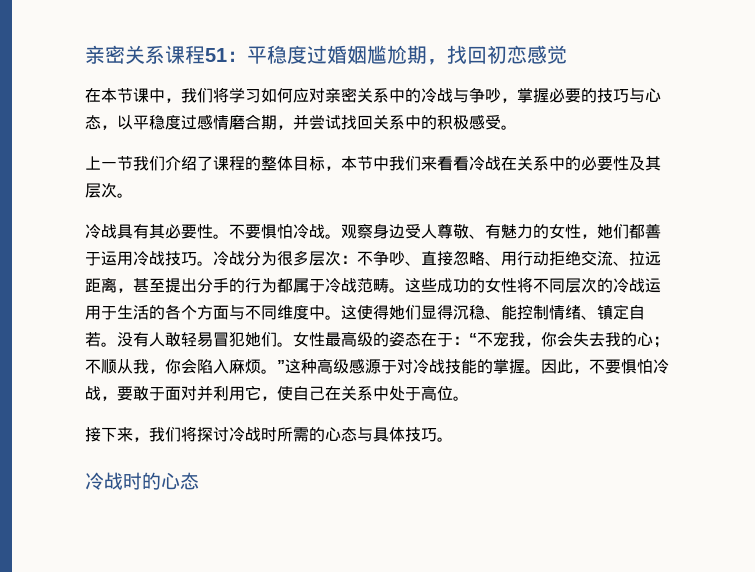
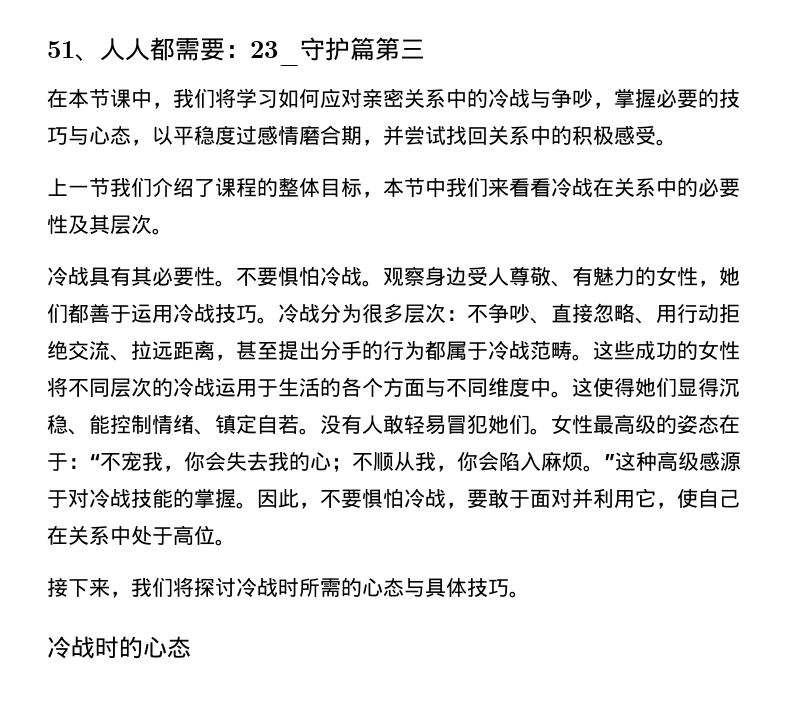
[85,45,567,65] 亲密关系课程51：平稳度过婚姻尴尬期，找回初恋感觉 -> [47,37,425,66] 51、人人都需要：23_守护篇第三

